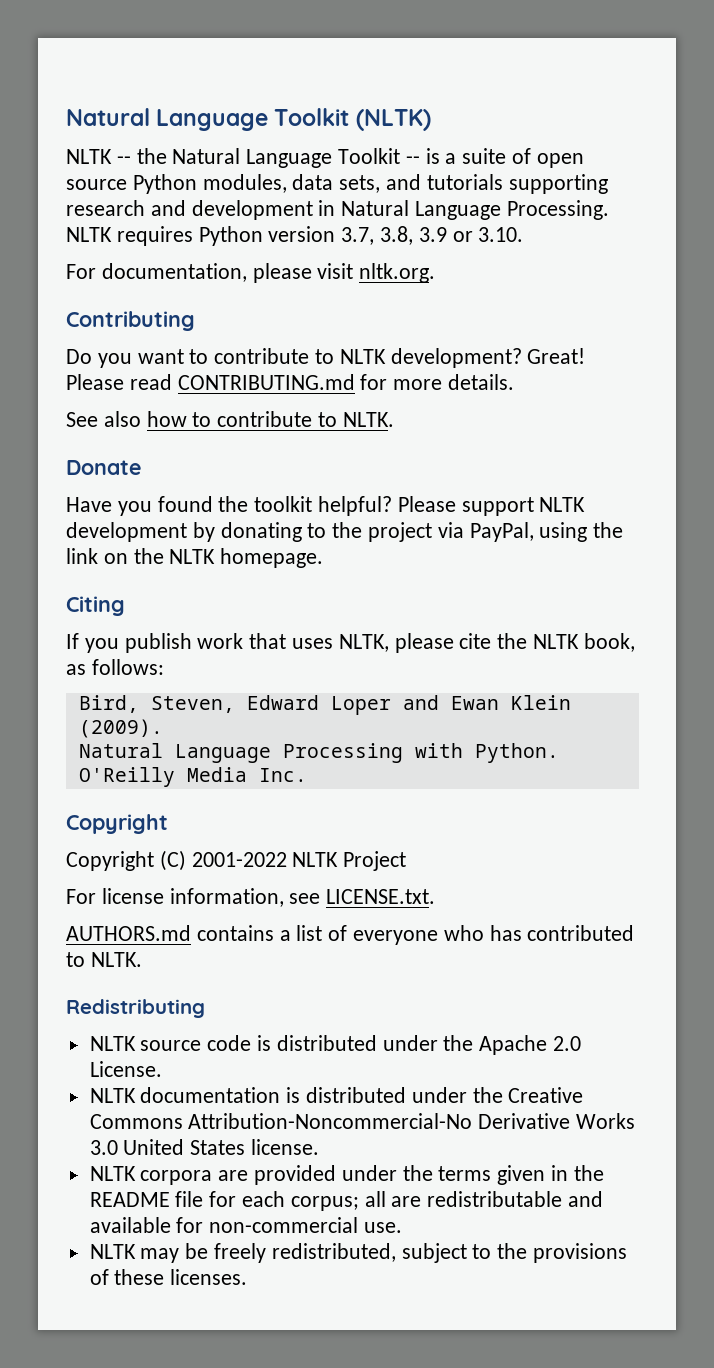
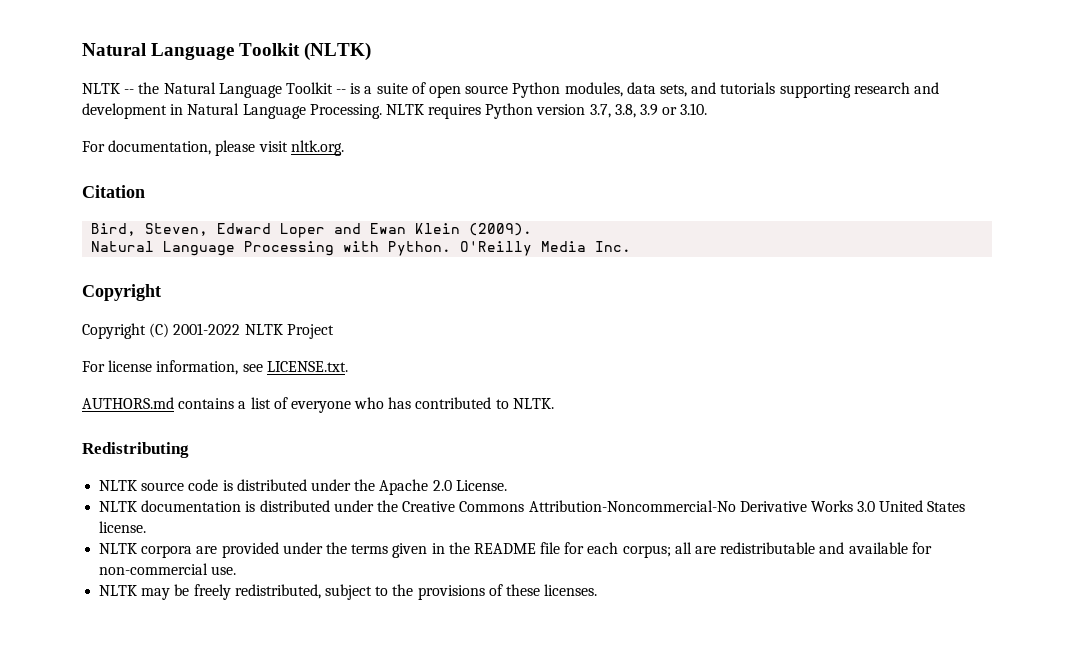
[66,311,195,331] [66,348,586,368] [66,374,515,390] [66,411,394,427] [66,460,141,475] [66,496,586,516] [66,522,624,542] [66,548,324,568] [66,596,125,616] [66,633,635,653] [66,659,164,675] Contributing // Do you want to contribute to NLTK development? Great! Please read CONTRIBUTING.md for more details. // See also how to contribute to NLTK. // Donate // Have you found the toolkit helpful? Please support NLTK development by donating to the project via PayPal, using the link on the NLTK homepage. // Citing // If you publish work that uses NLTK, please cite the NLTK book, as follows: -> [82,185,145,198] Citation

